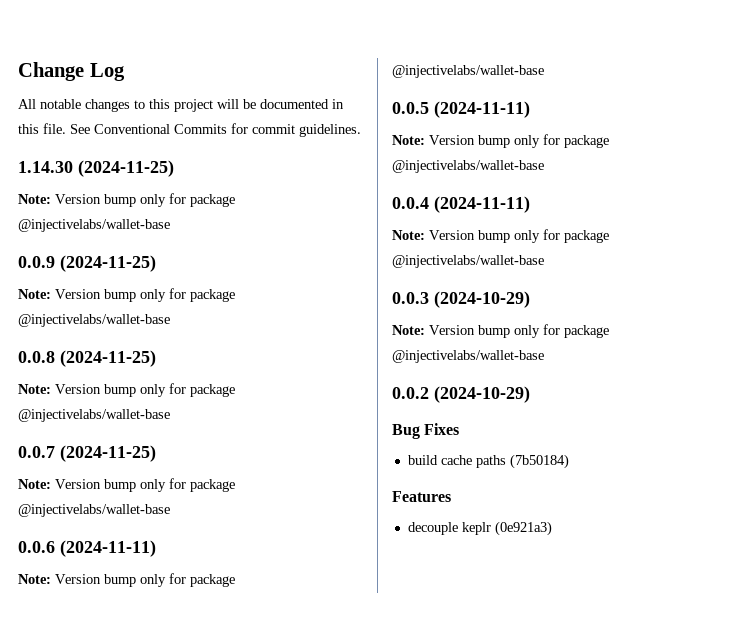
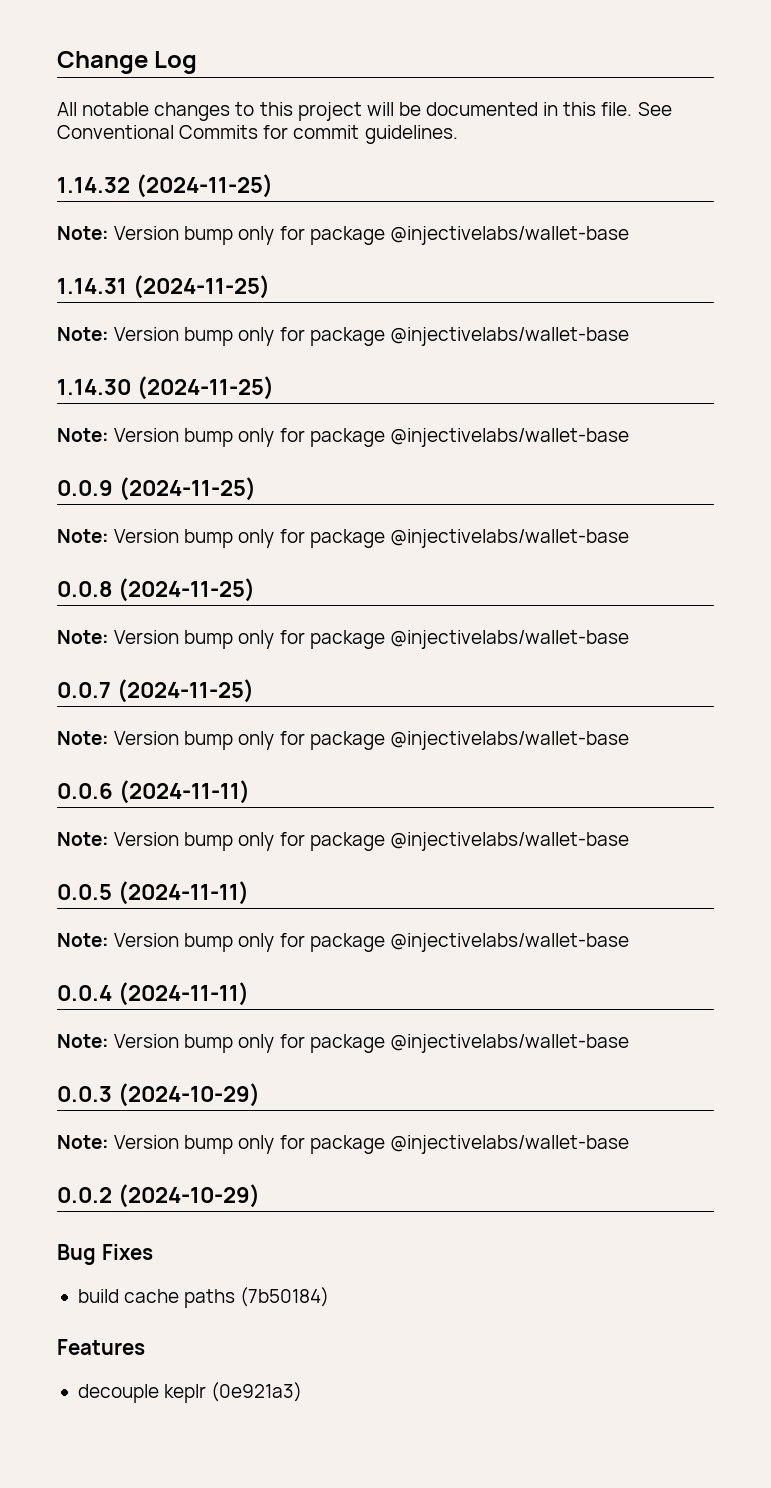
(361, 130) none -> [57,174,273,198] [57,226,629,245] [57,275,270,299] [57,327,629,346] // 1.14.32 (2024-11-25) // Note: Version bump only for package @injectivelabs/wallet-base // 1.14.31 (2024-11-25) // Note: Version bump only for package @injectivelabs/wallet-base

